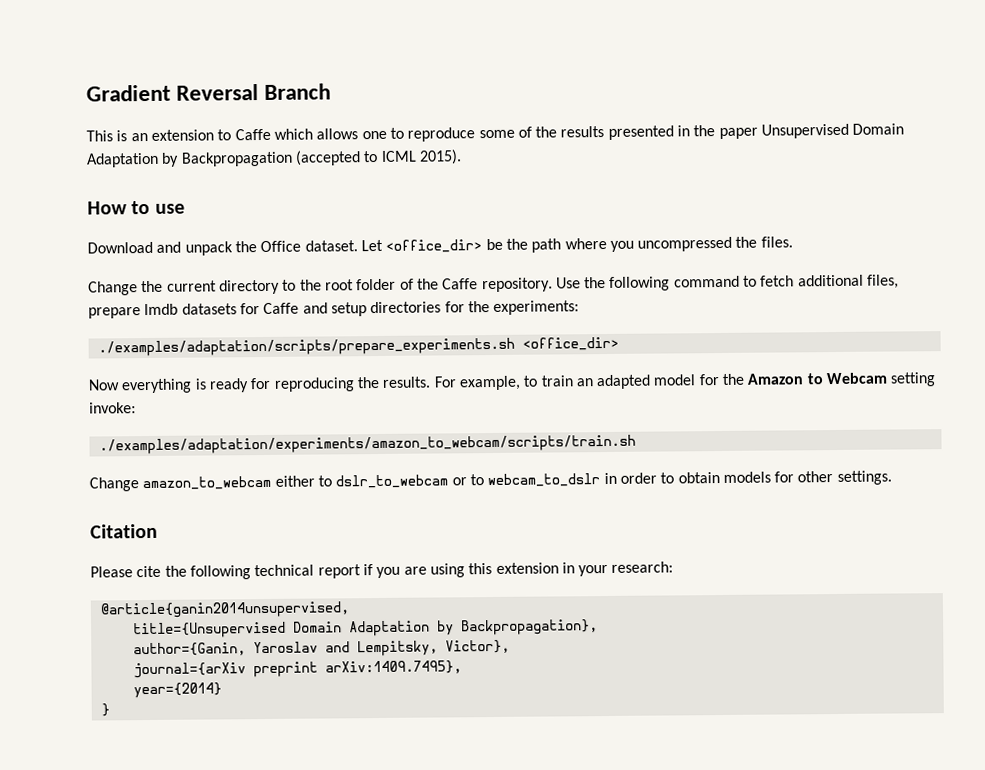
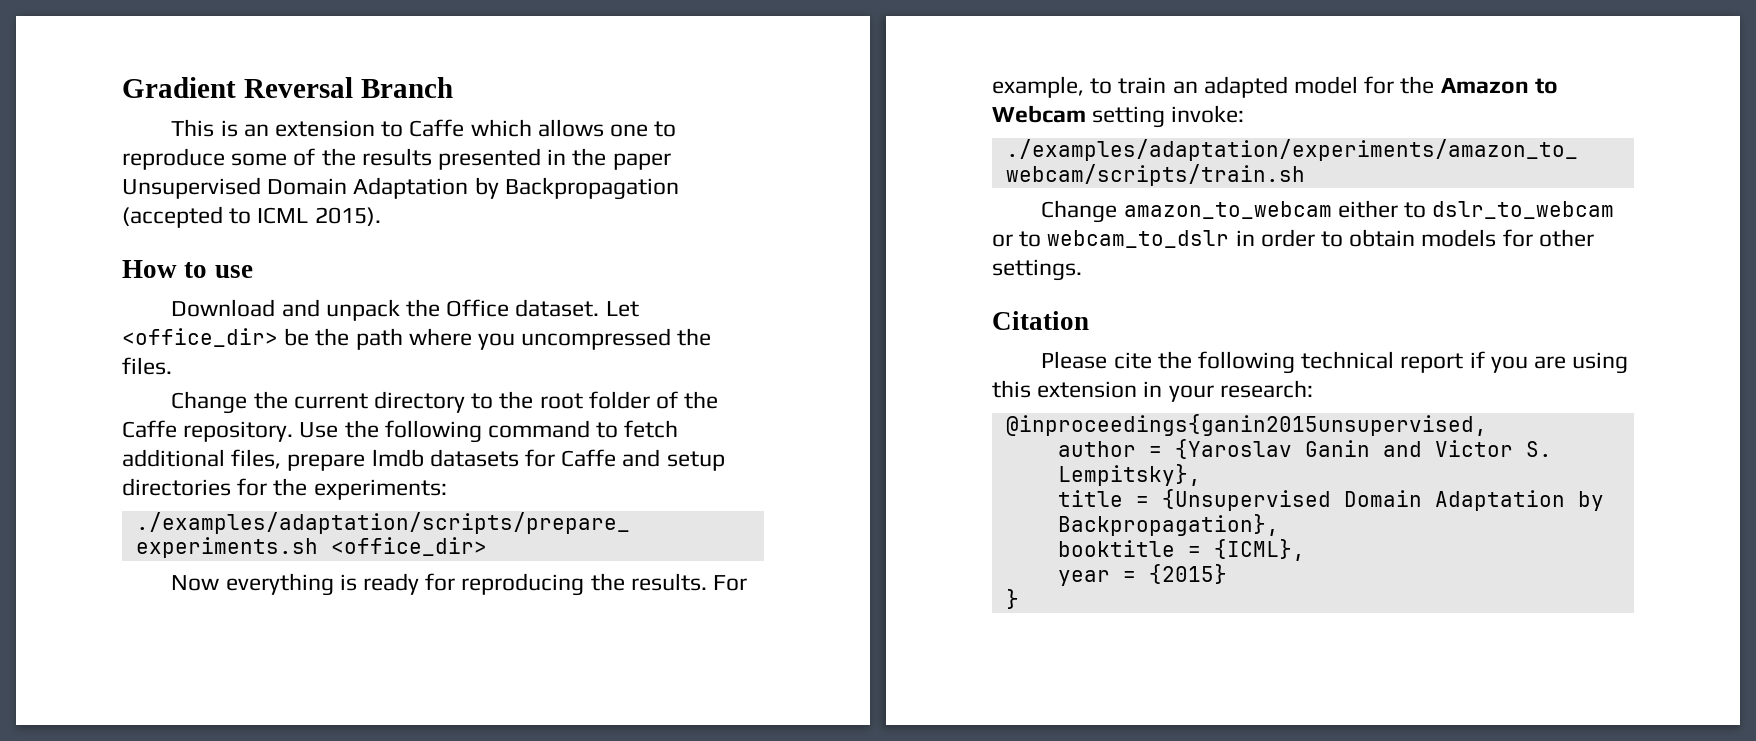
[99,601,350,619] [132,619,598,639] [132,639,510,657] [132,660,462,679] [132,682,222,699] @article{ganin2014unsupervised, // title={Unsupervised Domain Adaptation by Backpropagation}, // author={Ganin, Yaroslav and Lempitsky, Victor}, // journal={arXiv preprint arXiv:1409.7495}, // year={2014} -> [1005,414,1487,436] [1057,439,1552,459] [1057,464,1201,486] [1057,489,1604,511] [1057,514,1279,536] [1057,539,1305,561] [1057,564,1227,586] @inproceedings{ganin2015unsupervised, // author = {Yaroslav Ganin and Victor S. Lempitsky}, // title = {Unsupervised Domain Adaptation by Backpropagation}, // booktitle = {ICML}, // year = {2015}

